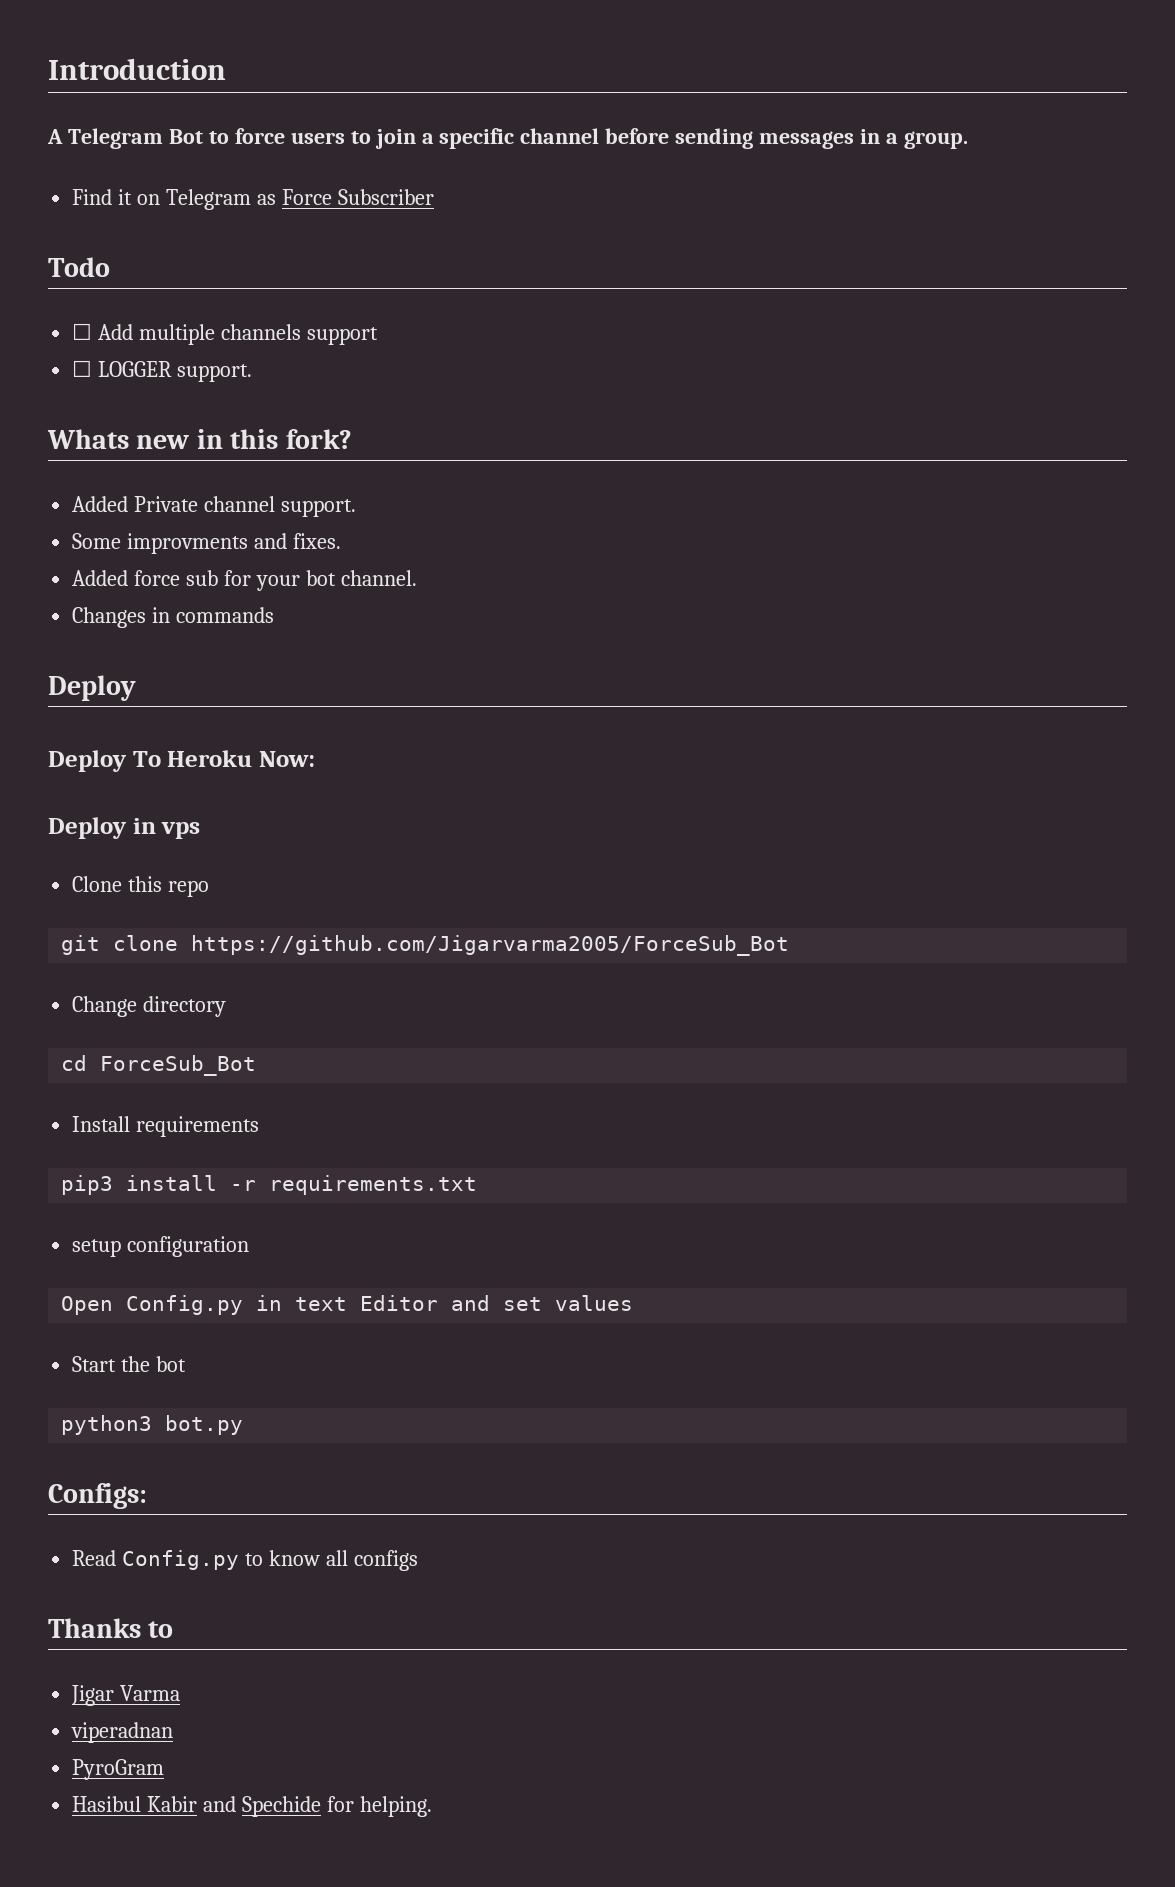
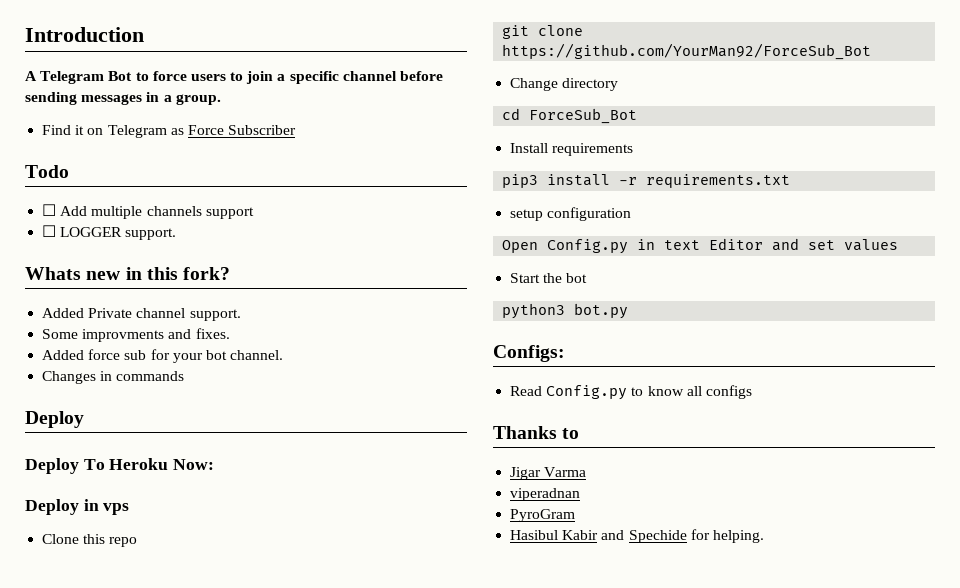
[191,935,790,956] https://github.com/Jigarvarma2005/ForceSub_Bot -> [502,43,872,60] https://github.com/YourMan92/ForceSub_Bot

